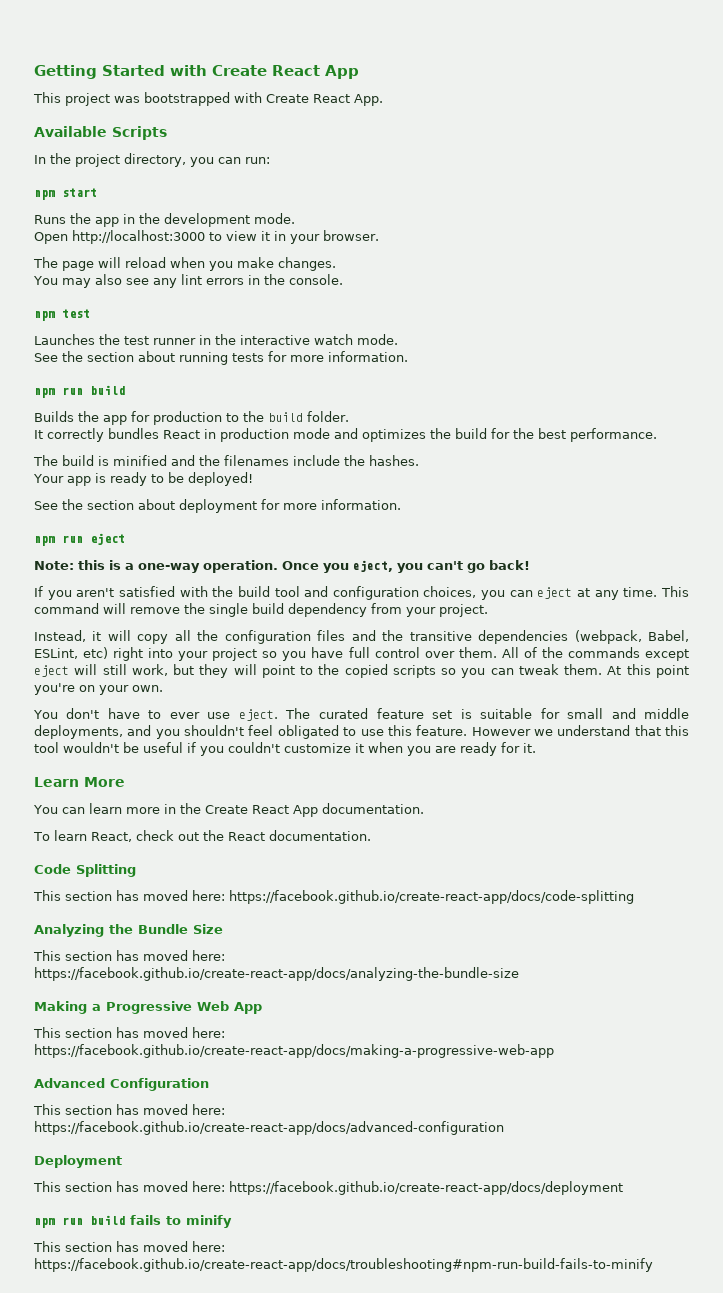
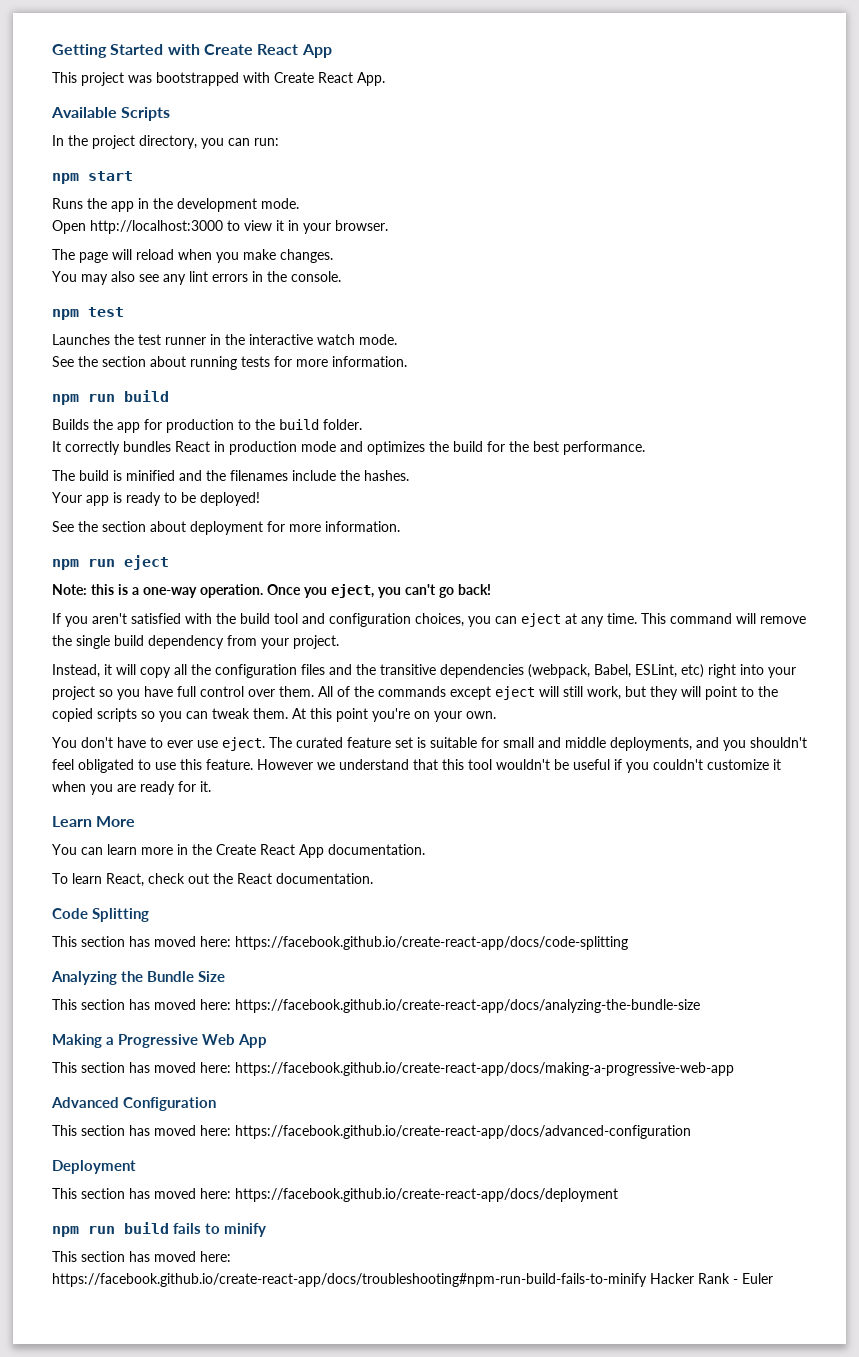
(653, 1265) none -> [650,1273,773,1284] Hacker Rank - Euler

